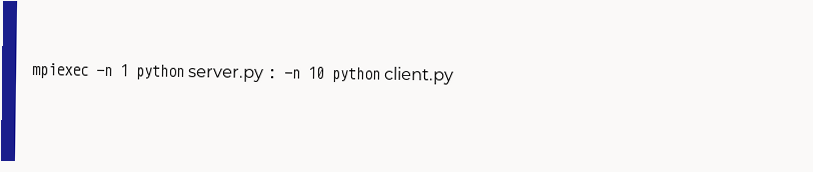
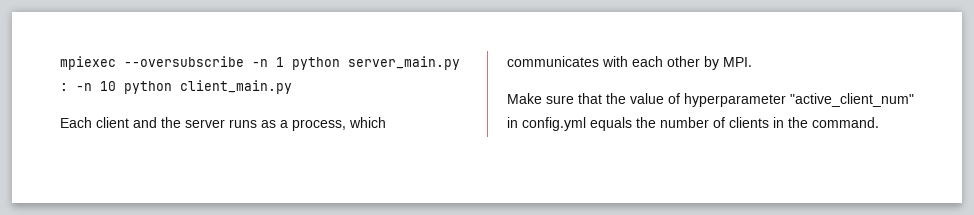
(89, 70) none -> [124,56,244,67] --oversubscribe
[188,68,265,83] server.py -> [348,56,460,70] server_main.py
[384,66,455,85] client.py -> [180,80,292,94] [60,117,386,131] [507,56,752,70] [507,93,914,107] [507,117,879,131] client_main.py // Each client and the server runs as a process, which communicates with each other by MPI. // Make sure that the value of hyperparameter "active_client_num" in config.yml equals the number of clients in the command.

